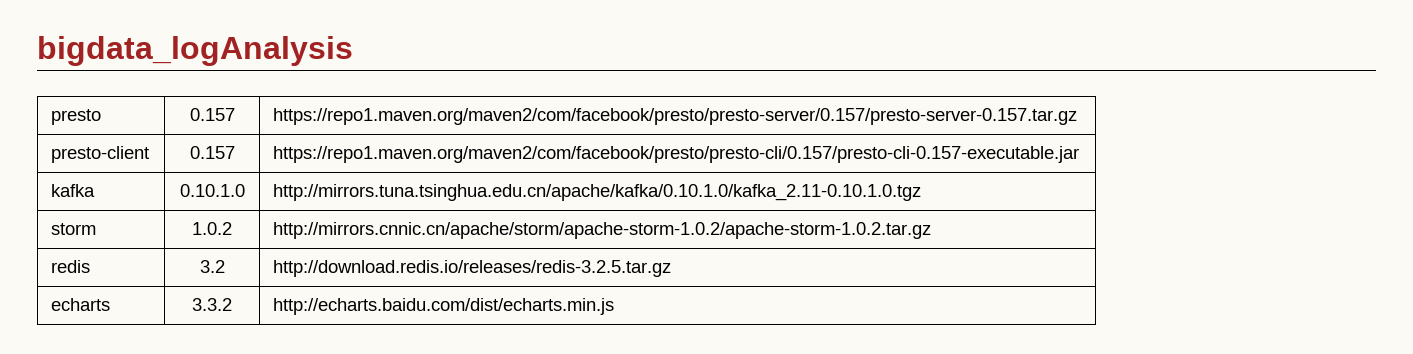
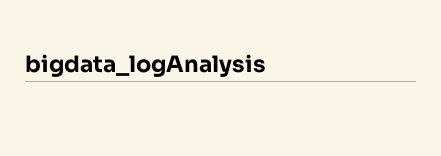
[51,109,102,125] [189,108,235,121] [273,108,1078,125] [51,146,150,163] [189,146,235,159] [273,146,1080,163] [51,184,96,197] [179,184,245,197] [273,184,922,201] [51,223,97,235] [192,222,232,235] [273,222,932,239] [51,260,91,273] [199,260,225,273] [273,260,672,277] [51,298,111,311] [192,298,232,311] [273,298,615,315] // presto | 0.157 | https://repo1.maven.org/maven2/com/facebook/presto/presto-server/0.157/presto-server-0.157.tar.gz // presto-client | 0.157 | https://repo1.maven.org/maven2/com/facebook/presto/presto-cli/0.157/presto-cli-0.157-executable.jar // kafka | 0.10.1.0 | http://mirrors.tuna.tsinghua.edu.cn/apache/kafka/0.10.1.0/kafka_2.11-0.10.1.0.tgz // storm | 1.0.2 | http://mirrors.cnnic.cn/apache/storm/apache-storm-1.0.2/apache-storm-1.0.2.tar.gz // redis | 3.2 | http://download.redis.io/releases/redis-3.2.5.tar.gz // echarts | 3.3.2 | http://echarts.baidu.com/dist/echarts.min.js -> (266, 65) none

